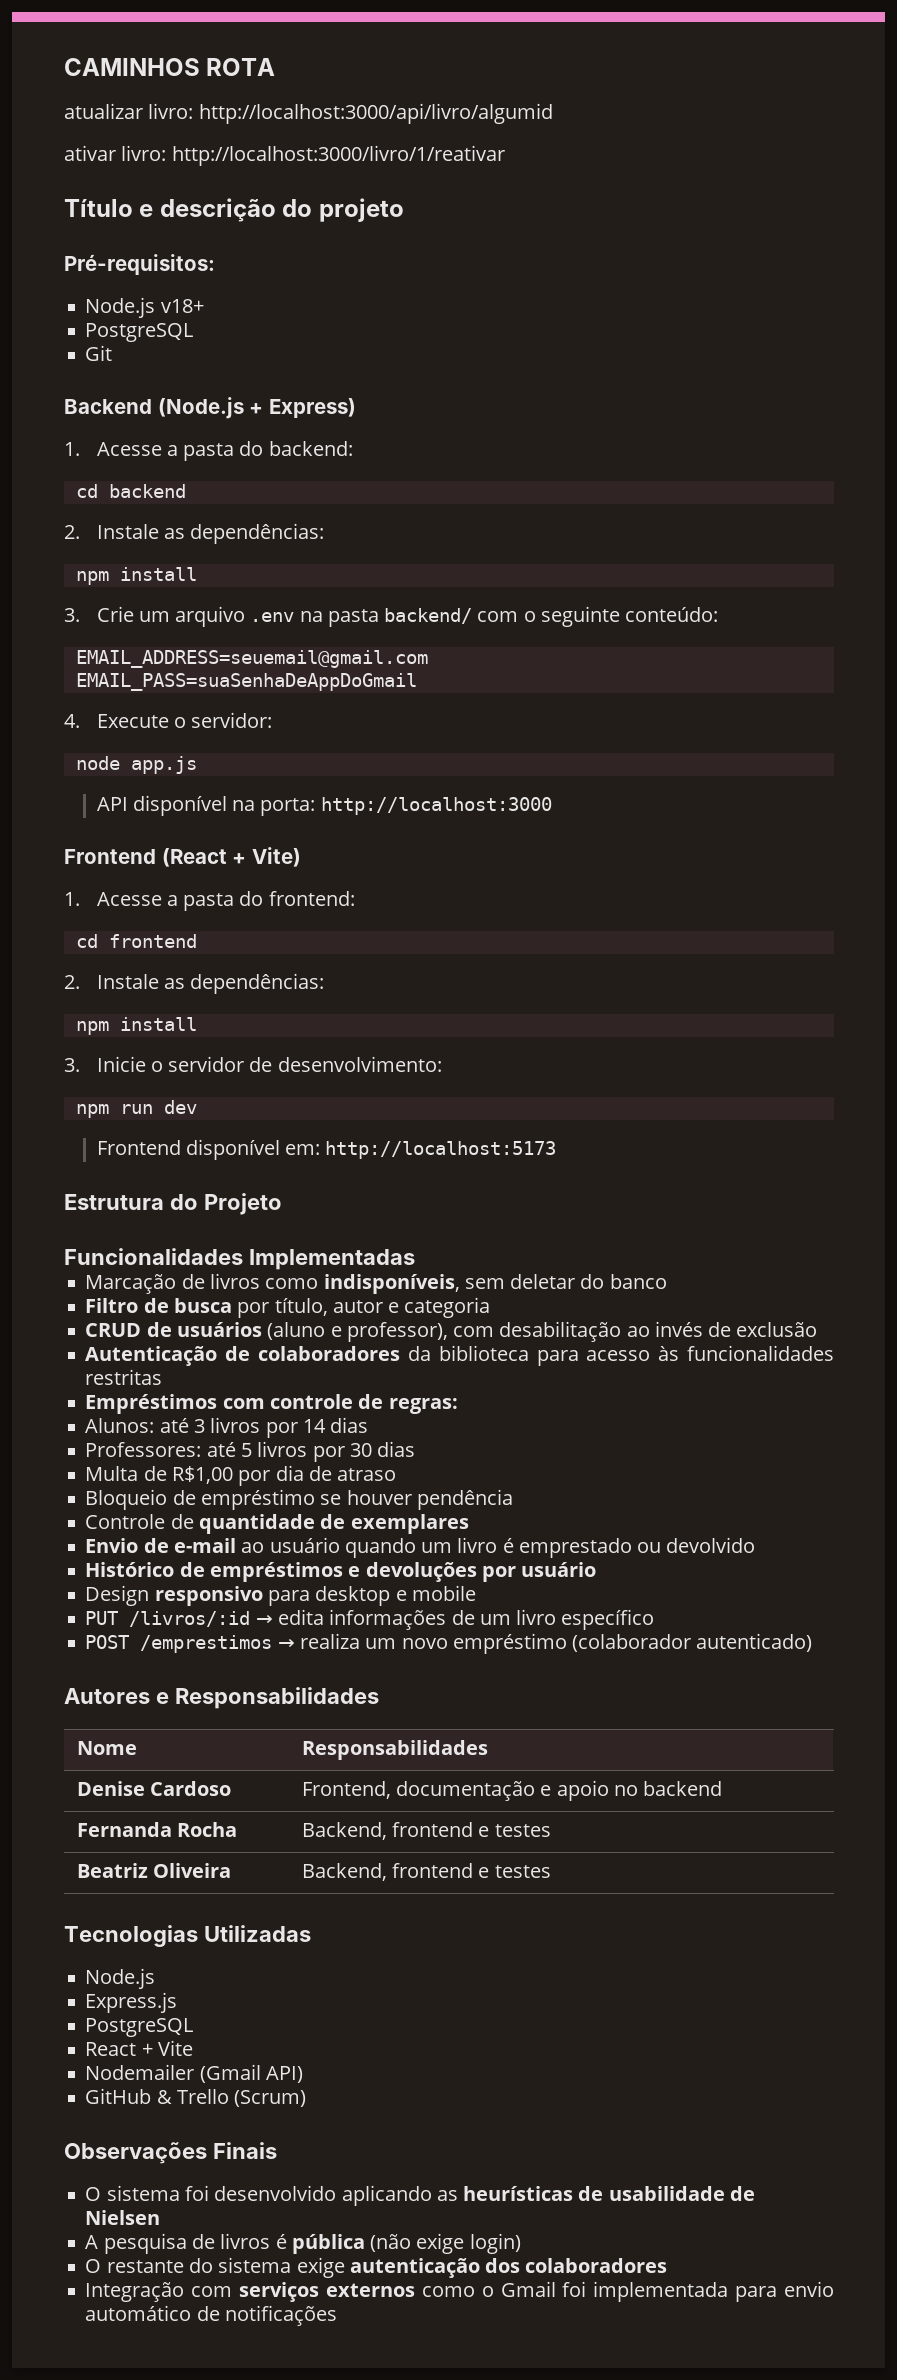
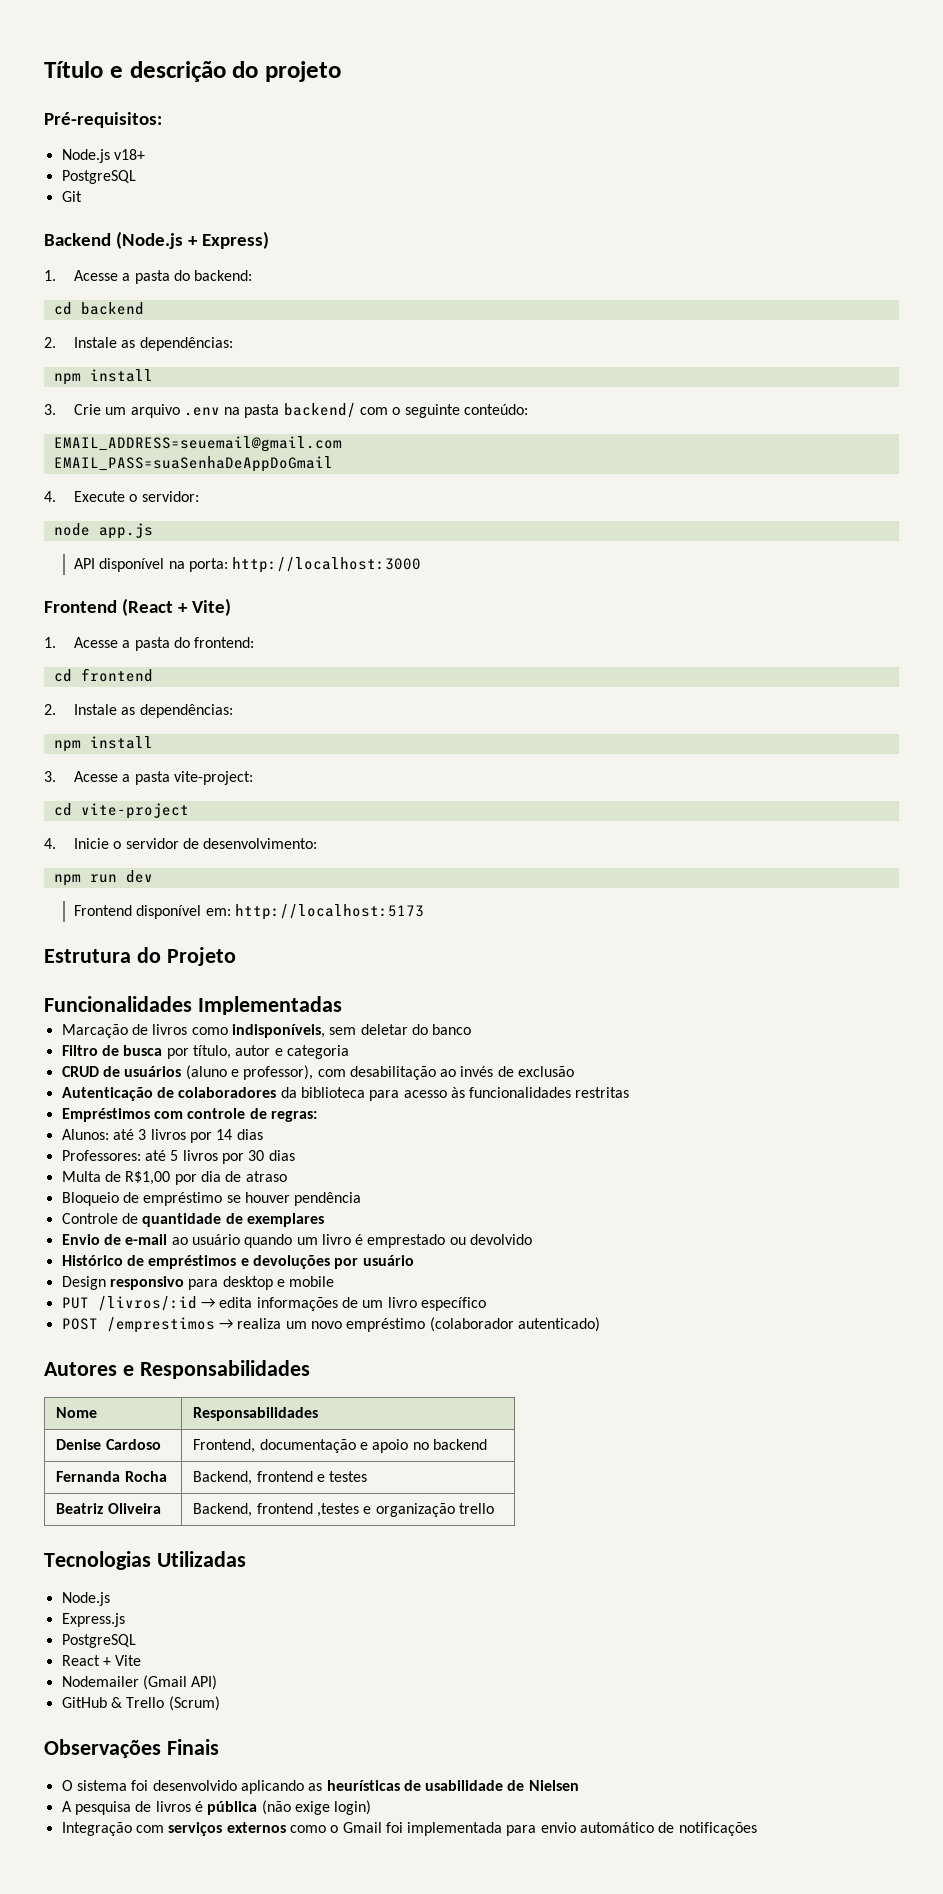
[64,58,276,76] [64,103,553,124] [64,145,505,166] CAMINHOS ROTA // atualizar livro: http://localhost:3000/api/livro/algumid // ativar livro: http://localhost:3000/livro/1/reativar // -> (44, 69) none
(80, 1065) none -> [73,771,253,785] [53,803,189,819] [44,838,56,849] Acesse a pasta vite-project: // cd vite-project // 4.
[478,1865,551,1878] e testes -> [317,1503,494,1517] ,testes e organização trello
[85,2257,668,2278] // O restante do sistema exige autenticação dos colaboradores -> (372, 1807) none

